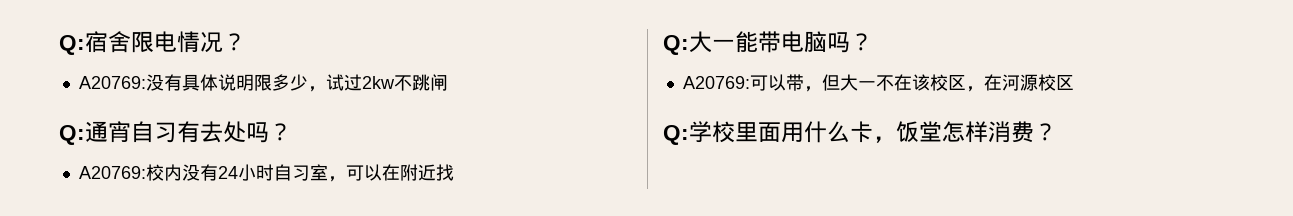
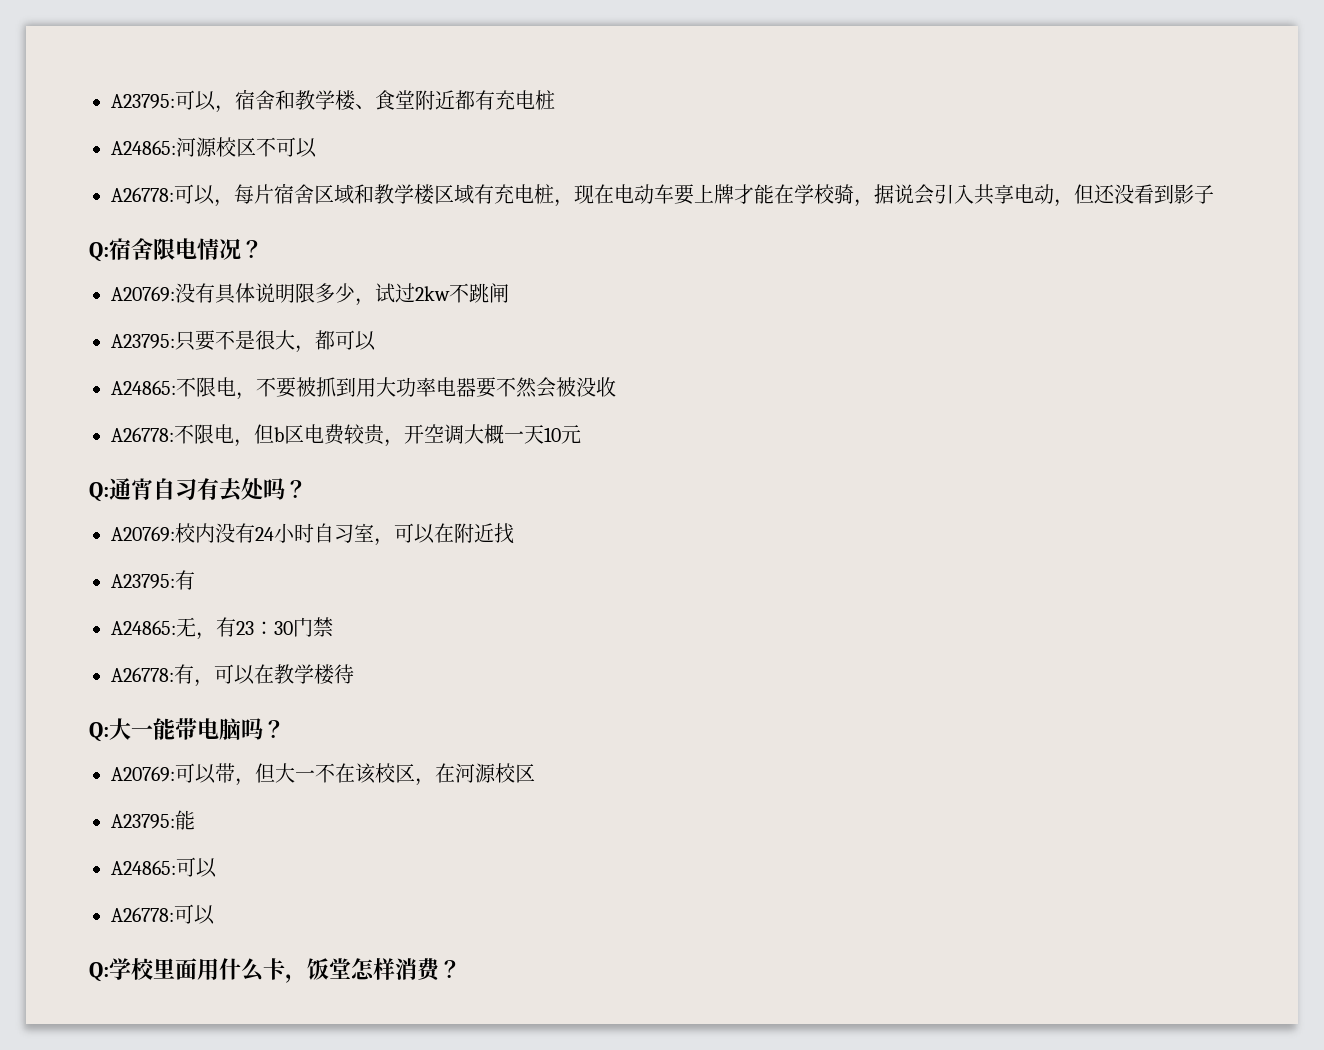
(59, 45) none -> [111,89,555,113] [111,137,317,158] [111,183,1214,207] A23795:可以，宿舍和教学楼、食堂附近都有充电桩 // A24865:河源校区不可以 // A26778:可以，每片宿舍区域和教学楼区域有充电桩，现在电动车要上牌才能在学校骑，据说会引入共享电动，但还没看到影子 //
(448, 82) none -> [111,330,376,353] [111,377,616,400] [111,424,581,447] // A23795:只要不是很大，都可以 // A24865:不限电，不要被抓到用大功率电器要不然会被没收 // A26778:不限电，但b区电费较贵，开空调大概一天10元
(454, 172) none -> [111,570,195,590] [111,617,333,640] [111,664,354,687] // A23795:有 // A24865:无，有23：30门禁 // A26778:有，可以在教学楼待
(1074, 82) none -> [111,810,195,830] [111,857,217,878] [111,904,215,925] // A23795:能 // A24865:可以 // A26778:可以

